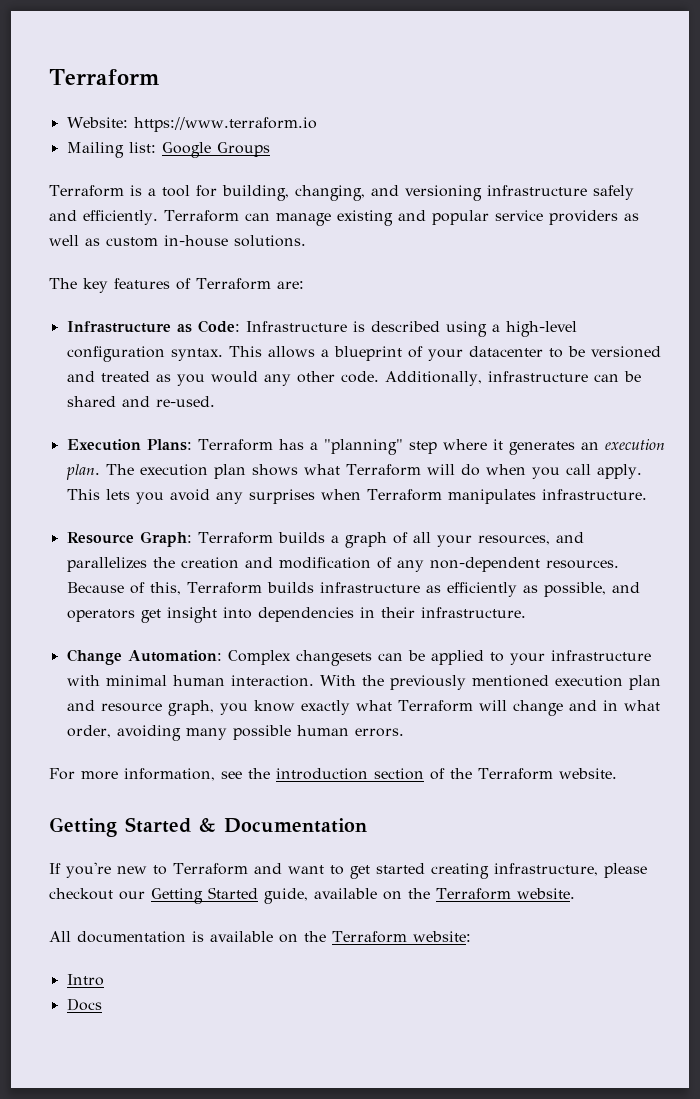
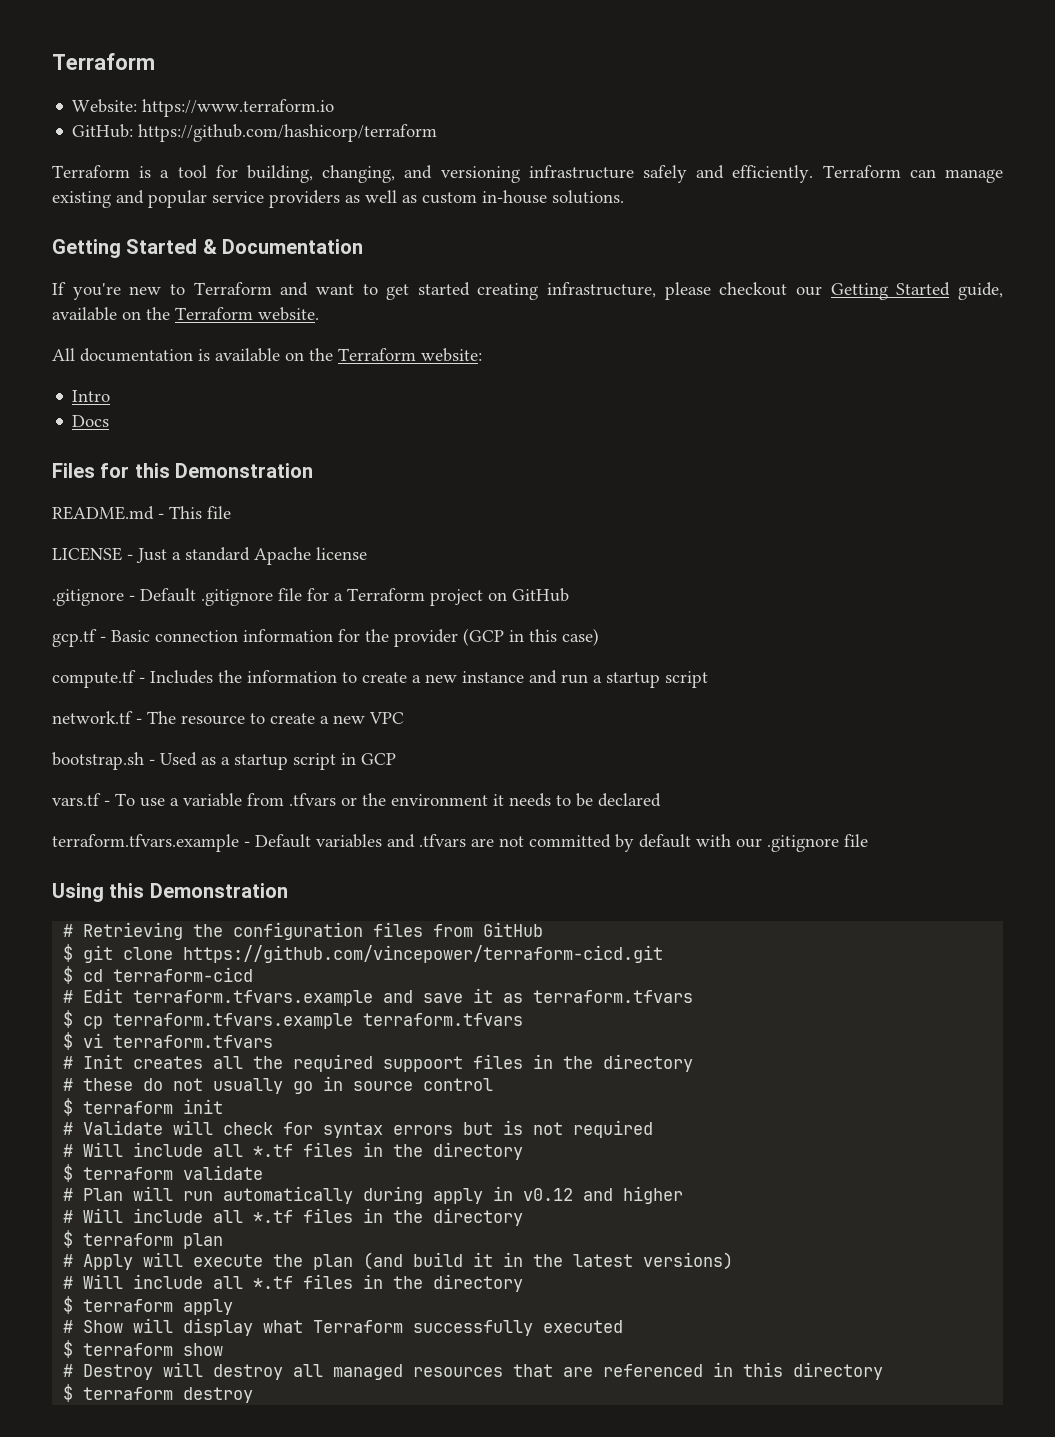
[66,142,270,158] Mailing list: Google Groups -> [72,124,438,142] GitHub: https://github.com/hashicorp/terraform
[49,278,304,293] [66,320,577,337] [66,346,661,362] [66,371,641,386] [66,396,215,407] [66,439,665,455] [65,464,642,480] [66,489,647,504] [66,531,584,548] [66,557,619,572] [66,582,640,597] [66,607,526,623] [66,649,651,666] [66,675,661,690] [66,700,660,716] [66,725,404,741] [49,768,617,781] // The key features of Terraform are: // Infrastructure as Code: Infrastructure is described using a high-level configuration syntax. This allows a blueprint of your datacenter to be versioned and treated as you would any other code. Additionally, infrastructure can be shared and re-used. // Execution Plans: Terraform has a "planning" step where it generates an execution plan. The execution plan shows what Terraform will do when you call apply. This lets you avoid any surprises when Terraform manipulates infrastructure. // Resource Graph: Terraform builds a graph of all your resources, and parallelizes the creation and modification of any non-dependent resources. Because of this, Terraform builds infrastructure as efficiently as possible, and operators get insight into dependencies in their infrastructure. // Change Automation: Complex changesets can be applied to your infrastructure with minimal human interaction. With the previously mentioned execution plan and resource graph, you know exactly what Terraform will change and in what order, avoiding many possible human errors. // For more information, see the introduction section of the Terraform website. -> (624, 197) none
(102, 1004) none -> [52,463,314,478] [52,506,231,520] [52,547,367,565] [52,588,569,606] [52,628,599,647] [52,670,708,688] [52,711,404,725] [52,752,396,770] [52,793,661,807] [52,834,868,852] [52,883,288,902] [63,922,544,940] [63,944,664,963] [63,966,254,984] [63,988,694,1006] [63,1010,524,1029] [63,1032,274,1050] [63,1054,694,1072] [63,1076,494,1094] [63,1098,224,1116] [63,1120,654,1138] [63,1142,524,1160] [63,1164,264,1182] [63,1186,684,1204] [63,1208,524,1226] [63,1230,224,1249] [63,1252,734,1270] [63,1274,524,1292] [63,1296,234,1315] [63,1318,624,1336] [63,1340,224,1358] [63,1362,884,1380] [63,1384,254,1403] // Files for this Demonstration // README.md - This file // LICENSE - Just a standard Apache license // .gitignore - Default .gitignore file for a Terraform project on GitHub // gcp.tf - Basic connection information for the provider (GCP in this case) // compute.tf - Includes the information to create a new instance and run a startup script // network.tf - The resource to create a new VPC // bootstrap.sh - Used as a startup script in GCP // vars.tf - To use a variable from .tfvars or the environment it needs to be declared // terraform.tfvars.example - Default variables and .tfvars are not committed by default with our .gitignore file // Using this Demonstration // # Retrieving the configuration files from GitHub // $ git clone https://github.com/vincepower/terraform-cicd.git // $ cd terraform-cicd // # Edit terraform.tfvars.example and save it as terraform.tfvars // $ cp terraform.tfvars.example terraform.tfvars // $ vi terraform.tfvars // # Init creates all the required suppoort files in the directory // # these do not usually go in source control // $ terraform init // # Validate will check for syntax errors but is not required // # Will include all *.tf files in the directory // $ terraform validate // # Plan will run automatically during apply in v0.12 and higher // # Will include all *.tf files in the directory // $ terraform plan // # Apply will execute the plan (and build it in the latest versions) // # Will include all *.tf files in the directory // $ terraform apply // # Show will display what Terraform successfully executed // $ terraform show // # Destroy will destroy all managed resources that are referenced in this directory // $ terraform destroy

